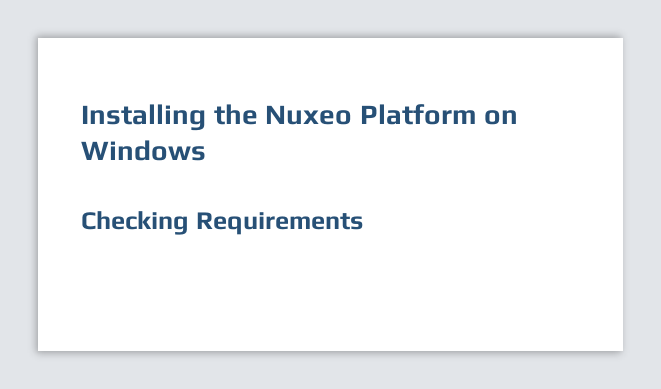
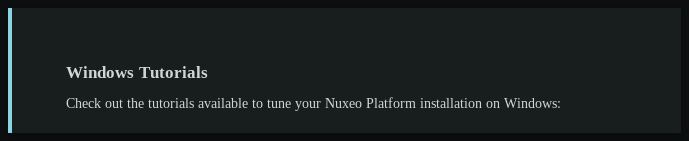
[81,104,519,131] [81,140,206,161] [81,211,363,235] Installing the Nuxeo Platform on Windows // Checking Requirements -> [66,66,208,78] [66,97,561,111] Windows Tutorials // Check out the tutorials available to tune your Nuxeo Platform installation on Windows:

